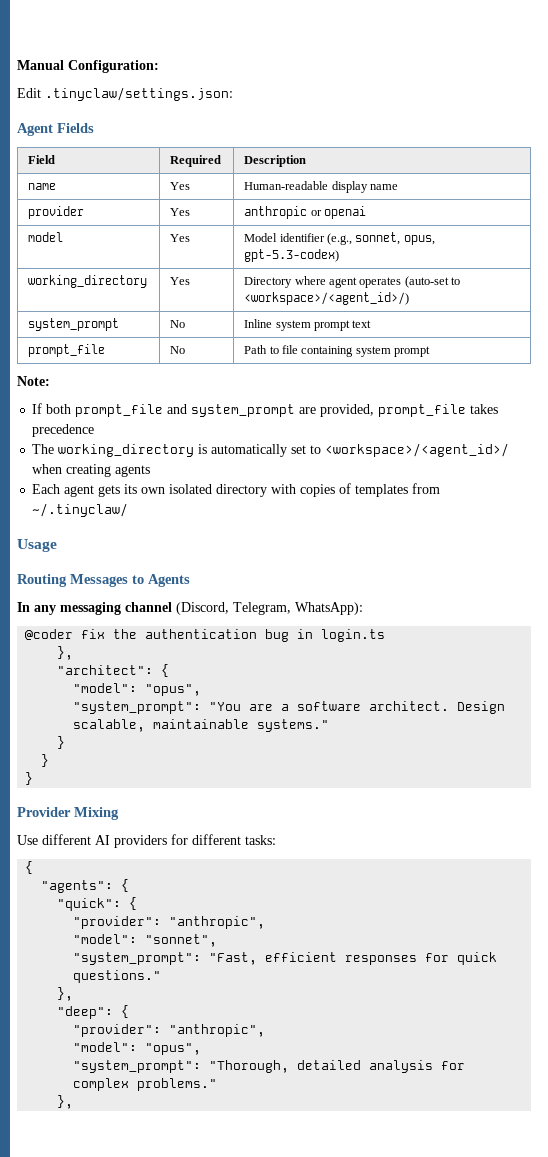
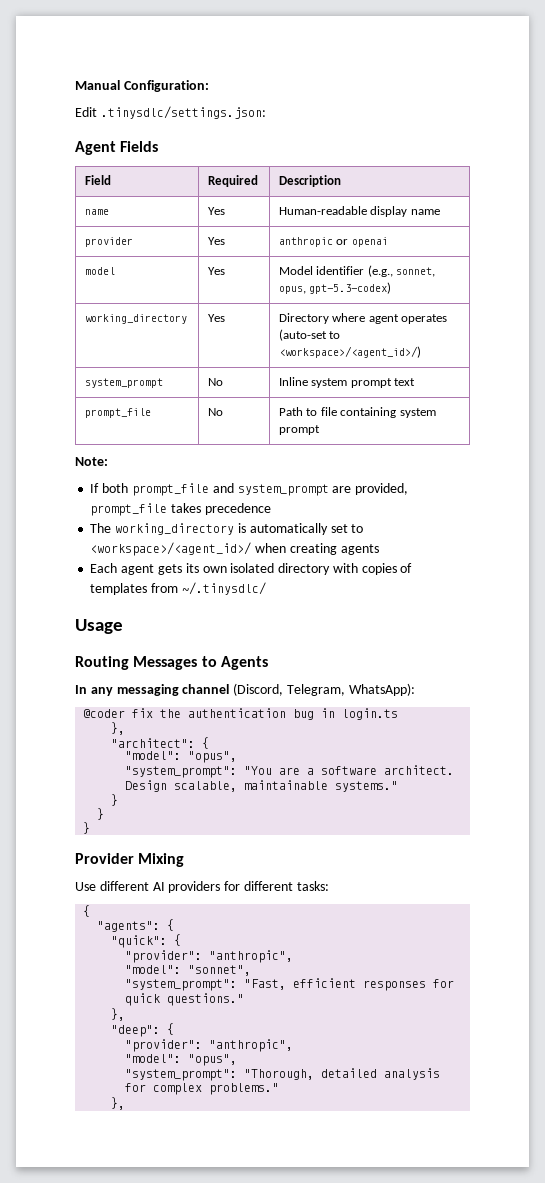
[45,87,233,101] .tinyclaw/settings.json: -> [100,106,266,119] .tinysdlc/settings.json:
[32,503,129,517] ~/.tinyclaw/ -> [181,582,266,595] ~/.tinysdlc/

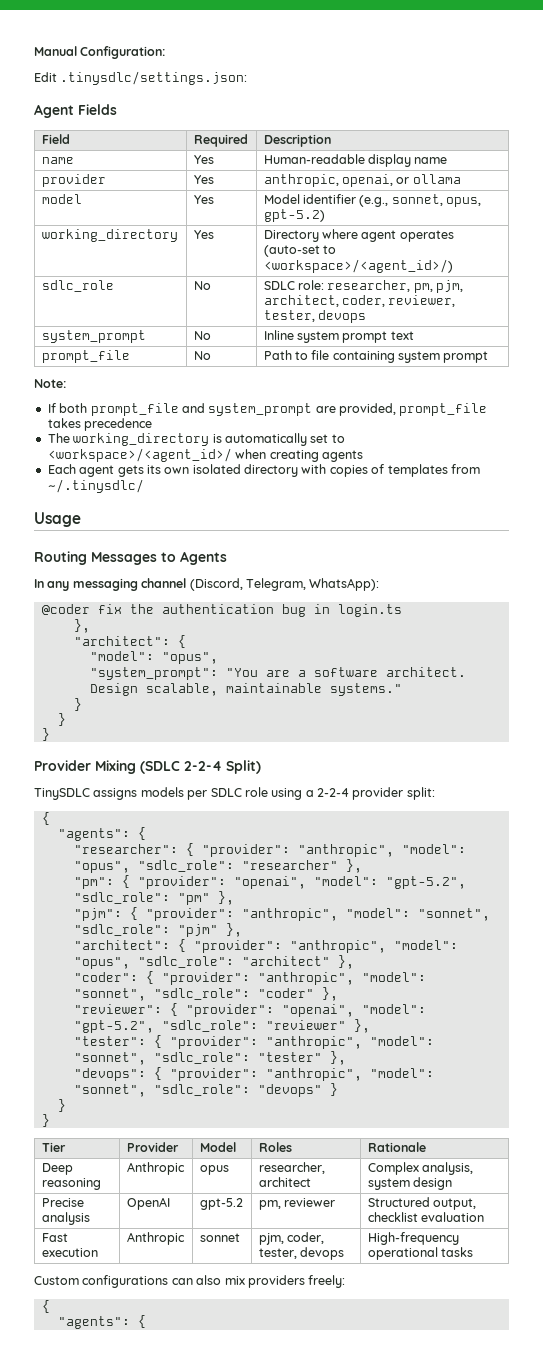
[279,237,388,247] anthropic or openai -> [263,174,461,187] anthropic, openai, or ollama
[309,282,392,294] gpt-5.3-codex) -> [263,209,325,222] gpt-5.2)
(422, 352) none -> [41,280,114,292] [193,281,211,290] [263,280,464,293] [263,295,456,307] [263,310,366,323] // sdlc_role | No | SDLC role: researcher, pm, pjm, architect, coder, reviewer, tester, devops
[75,881,329,893] [83,905,91,917] [97,919,175,932] [111,934,182,948] [125,950,294,963] [125,965,252,976] [125,978,455,991] [125,993,245,1006] [111,1008,126,1021] [111,1023,175,1037] [125,1039,294,1052] [125,1054,238,1066] [125,1068,441,1081] [125,1083,280,1095] [111,1097,126,1110] // Use different AI providers for different tasks: // { // "agents": { // "quick": { // "provider": "anthropic", // "model": "sonnet", // "system_prompt": "Fast, efficient responses for quick questions." // }, // "deep": { // "provider": "anthropic", // "model": "opus", // "system_prompt": "Thorough, detailed analysis for complex problems." // }, -> [140,760,261,774] [34,787,435,800] [41,812,50,825] [57,827,146,841] [73,843,466,857] [73,859,362,873] [73,875,466,889] [73,891,234,905] [73,907,490,921] [73,923,242,937] [73,939,458,953] [73,955,354,969] [73,971,426,985] [73,987,338,1001] [73,1003,426,1017] [73,1019,370,1033] [73,1035,434,1049] [73,1051,346,1065] [73,1067,434,1081] [73,1083,338,1097] [57,1099,66,1112] [41,1114,50,1127] [41,1142,66,1152] [126,1142,179,1152] [199,1142,236,1152] [258,1142,292,1152] [367,1142,426,1152] [41,1163,73,1175] [41,1178,101,1190] [126,1162,185,1175] [199,1165,229,1175] [258,1162,325,1174] [258,1177,311,1187] [367,1162,473,1175] [367,1177,452,1190] [41,1198,84,1207] [41,1212,90,1225] [126,1197,170,1210] [199,1198,243,1210] [258,1198,335,1210] [367,1197,476,1210] [367,1212,484,1222] [41,1233,68,1242] [41,1248,98,1257] [126,1232,185,1245] [199,1233,240,1242] [258,1232,324,1245] [258,1247,344,1260] [367,1232,459,1245] [367,1247,473,1260] [34,1275,346,1288] [41,1300,50,1313] [57,1315,146,1329] (SDLC 2-2-4 Split) // TinySDLC assigns models per SDLC role using a 2-2-4 provider split: // { // "agents": { // "researcher": { "provider": "anthropic", "model": "opus", "sdlc_role": "researcher" }, // "pm": { "provider": "openai", "model": "gpt-5.2", "sdlc_role": "pm" }, // "pjm": { "provider": "anthropic", "model": "sonnet", "sdlc_role": "pjm" }, // "architect": { "provider": "anthropic", "model": "opus", "sdlc_role": "architect" }, // "coder": { "provider": "anthropic", "model": "sonnet", "sdlc_role": "coder" }, // "reviewer": { "provider": "openai", "model": "gpt-5.2", "sdlc_role": "reviewer" }, // "tester": { "provider": "anthropic", "model": "sonnet", "sdlc_role": "tester" }, // "devops": { "provider": "anthropic", "model": "sonnet", "sdlc_role": "devops" } // } // } // Tier | Provider | Model | Roles | Rationale // Deep reasoning | Anthropic | opus | researcher, architect | Complex analysis, system design // Precise analysis | OpenAI | gpt-5.2 | pm, reviewer | Structured output, checklist evaluation // Fast execution | Anthropic | sonnet | pjm, coder, tester, devops | High-frequency operational tasks // Custom configurations can also mix providers freely: // { // "agents": {

